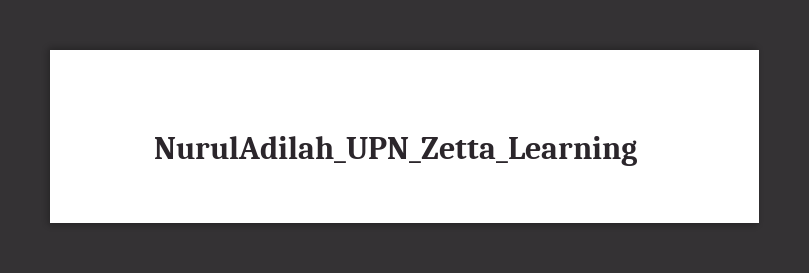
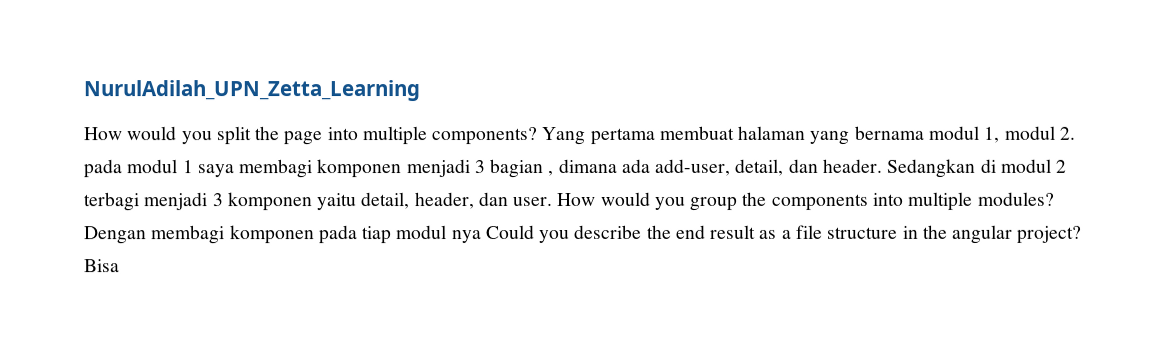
(637, 151) none -> [83,125,1075,146] [83,158,1067,179] [84,191,1055,212] [84,224,1083,245] [84,259,120,273] // How would you split the page into multiple components? Yang pertama membuat halaman yang bernama modul 1, modul 2. pada modul 1 saya membagi komponen menjadi 3 bagian , dimana ada add-user, detail, dan header. Sedangkan di modul 2 terbagi menjadi 3 komponen yaitu detail, header, dan user. How would you group the components into multiple modules? Dengan membagi komponen pada tiap modul nya Could you describe the end result as a file structure in the angular project? Bisa

